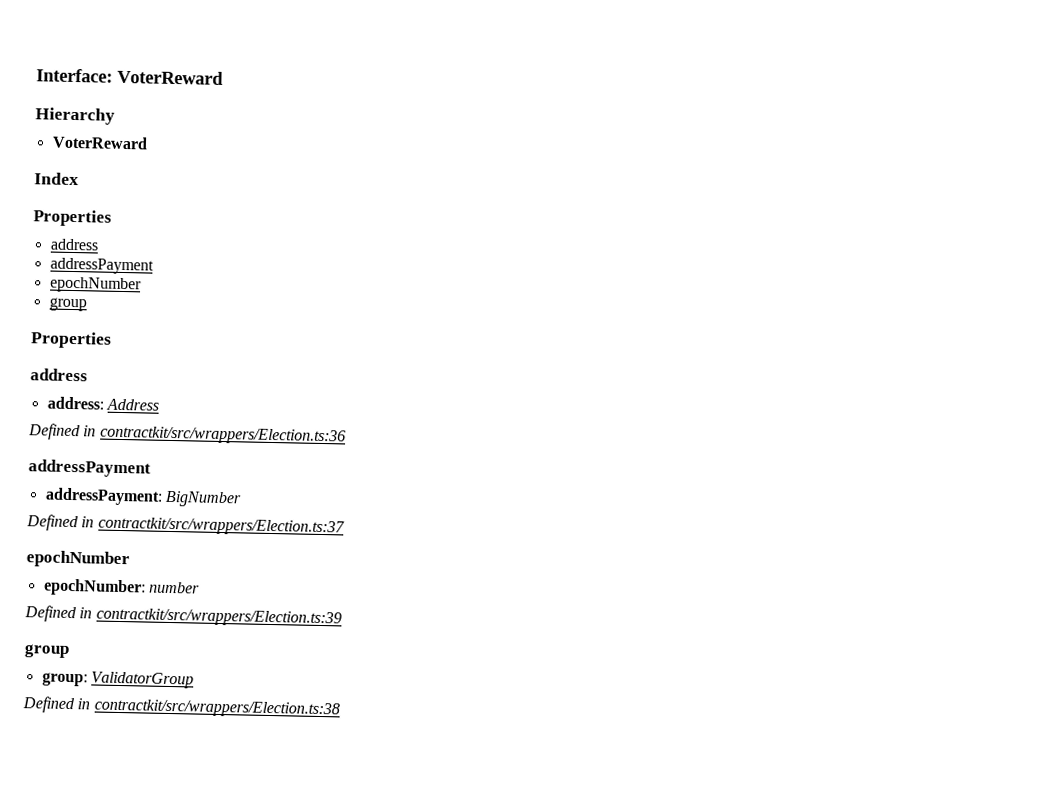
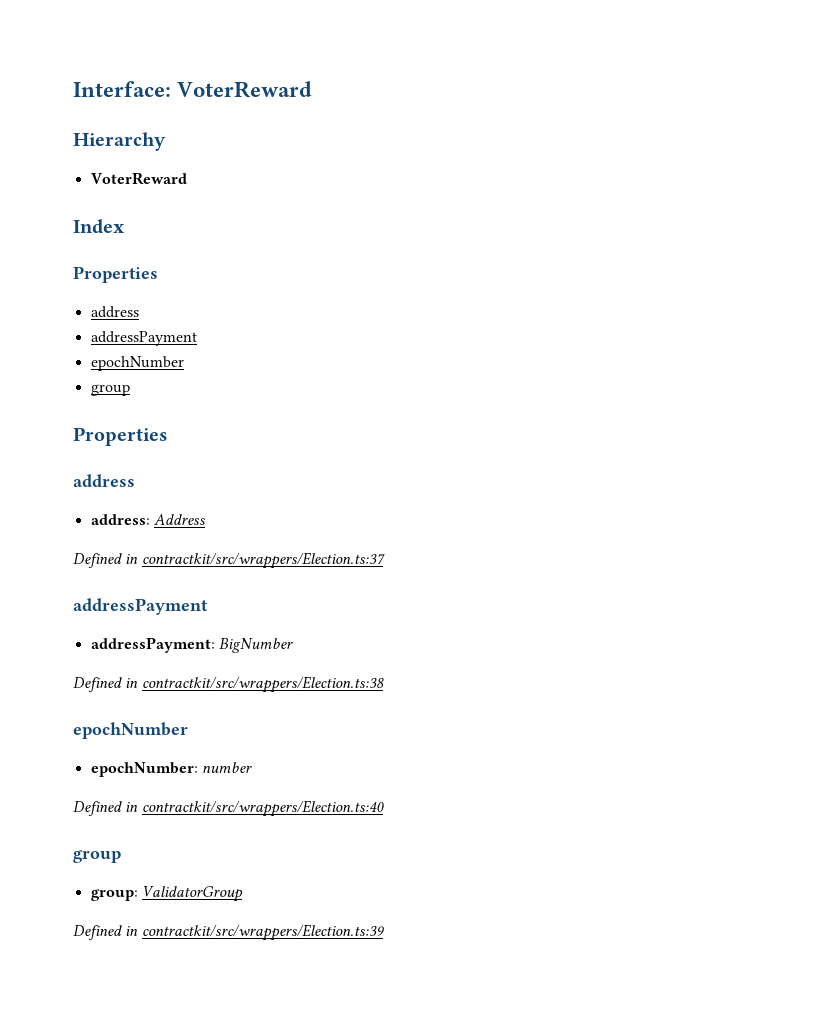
[99,425,346,446] contractkit/src/wrappers/Election.ts:36 -> [141,552,385,569] contractkit/src/wrappers/Election.ts:37
[97,516,345,537] contractkit/src/wrappers/Election.ts:37 -> [141,676,384,693] contractkit/src/wrappers/Election.ts:38
[95,607,342,628] contractkit/src/wrappers/Election.ts:39 -> [141,800,384,817] contractkit/src/wrappers/Election.ts:40
[93,698,340,719] contractkit/src/wrappers/Election.ts:38 -> [141,924,385,941] contractkit/src/wrappers/Election.ts:39

